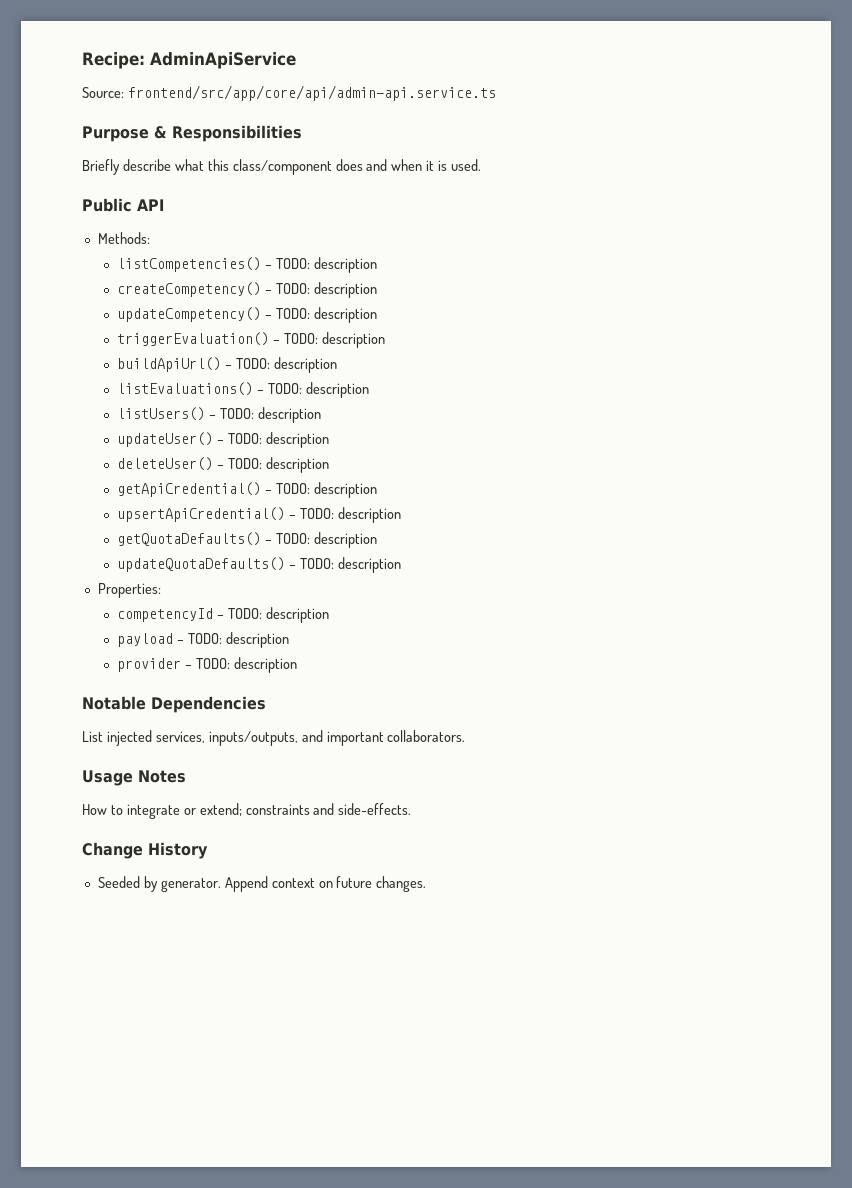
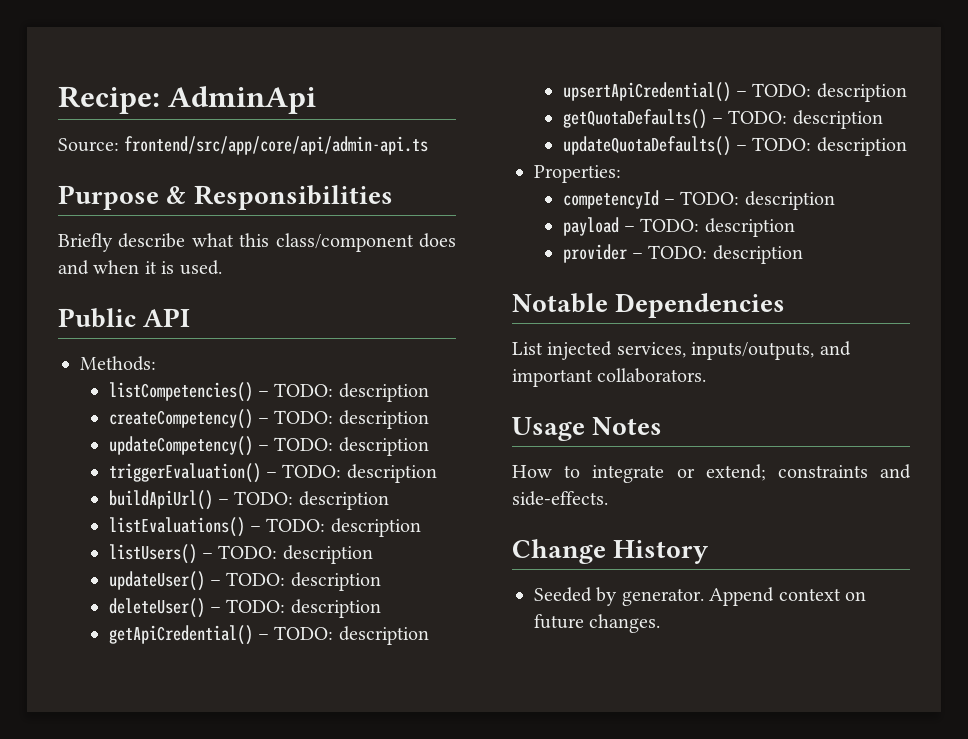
[150,52,296,69] AdminApiService -> [168,86,317,114] AdminApi
[127,85,496,101] frontend/src/app/core/api/admin-api.service.ts -> [124,136,429,155] frontend/src/app/core/api/admin-api.ts

